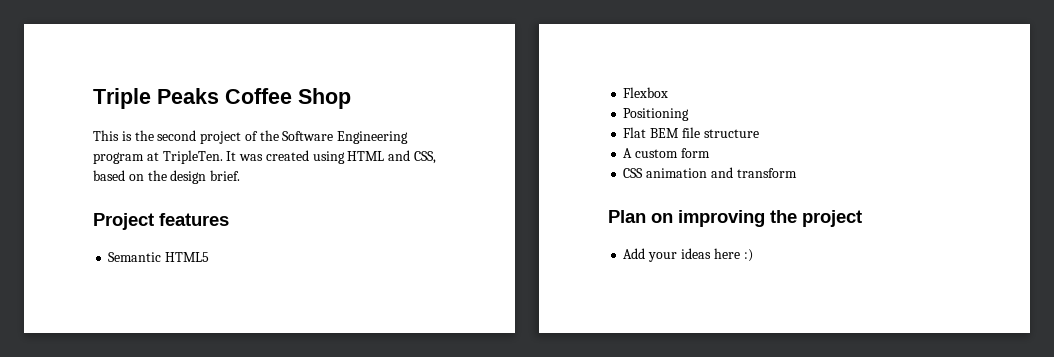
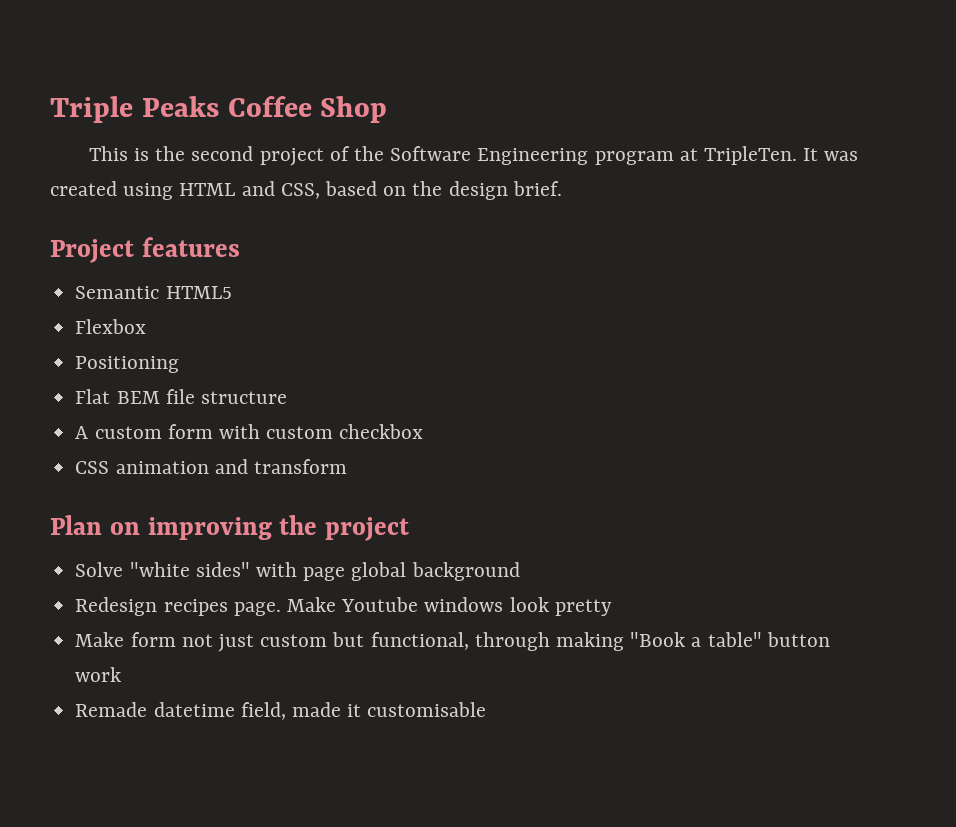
(710, 153) none -> [218,424,424,439] with custom checkbox
[623,248,753,262] Add your ideas here :) -> [75,562,520,581] [75,597,612,616] [75,632,830,652] [75,667,122,682] [75,702,487,720] Solve "white sides" with page global background // Redesign recipes page. Make Youtube windows look pretty // Make form not just custom but functional, through making "Book a table" button work // Remade datetime field, made it customisable

